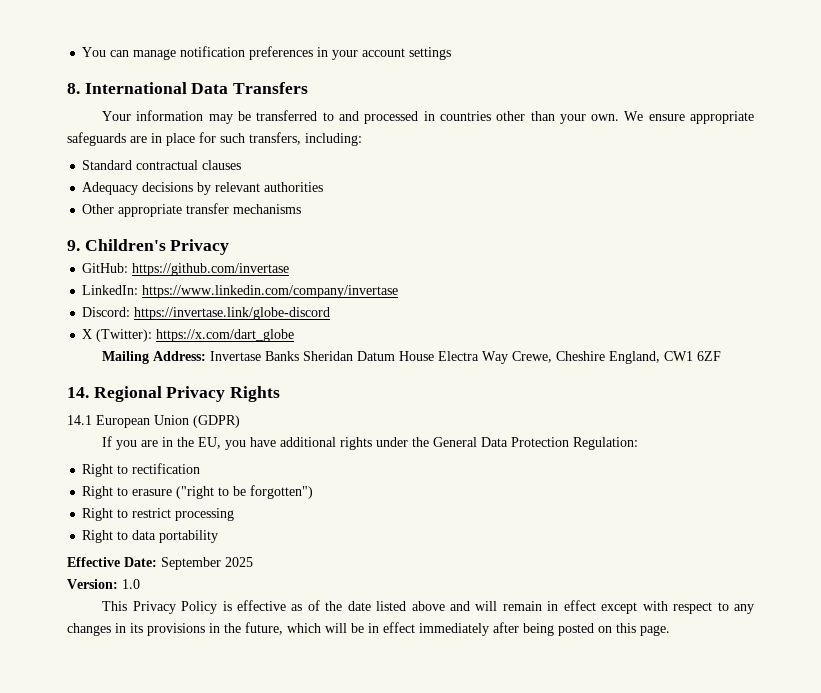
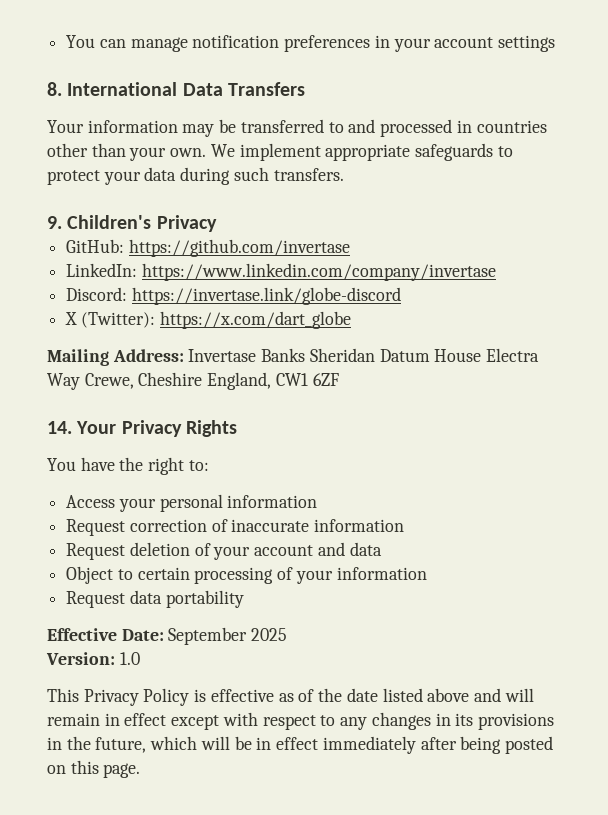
[648,114,685,121] ensure -> [239,143,321,161] implement
[130,132,362,146] [82,160,242,170] [82,182,324,195] [82,203,302,217] are in place for such transfers, including: // Standard contractual clauses // Adequacy decisions by relevant authorities // Other appropriate transfer mechanisms -> [497,146,513,157] [47,167,344,185] to protect your data during such transfers.
[93,386,162,402] Regional -> [76,421,117,434] Your
[67,415,240,428] [102,436,639,450] [82,463,201,477] [82,485,314,499] [82,508,235,521] [82,530,129,543] 14.1 European Union (GDPR) // If you are in the EU, you have additional rights under the General Data Protection Regulation: // Right to rectification // Right to erasure ("right to be forgotten") // Right to restrict processing // Right to -> [47,457,209,475] [66,494,318,512] [66,519,405,536] [66,542,382,560] [66,566,427,584] [66,591,126,608] You have the right to: // Access your personal information // Request correction of inaccurate information // Request deletion of your account and data // Object to certain processing of your information // Request

